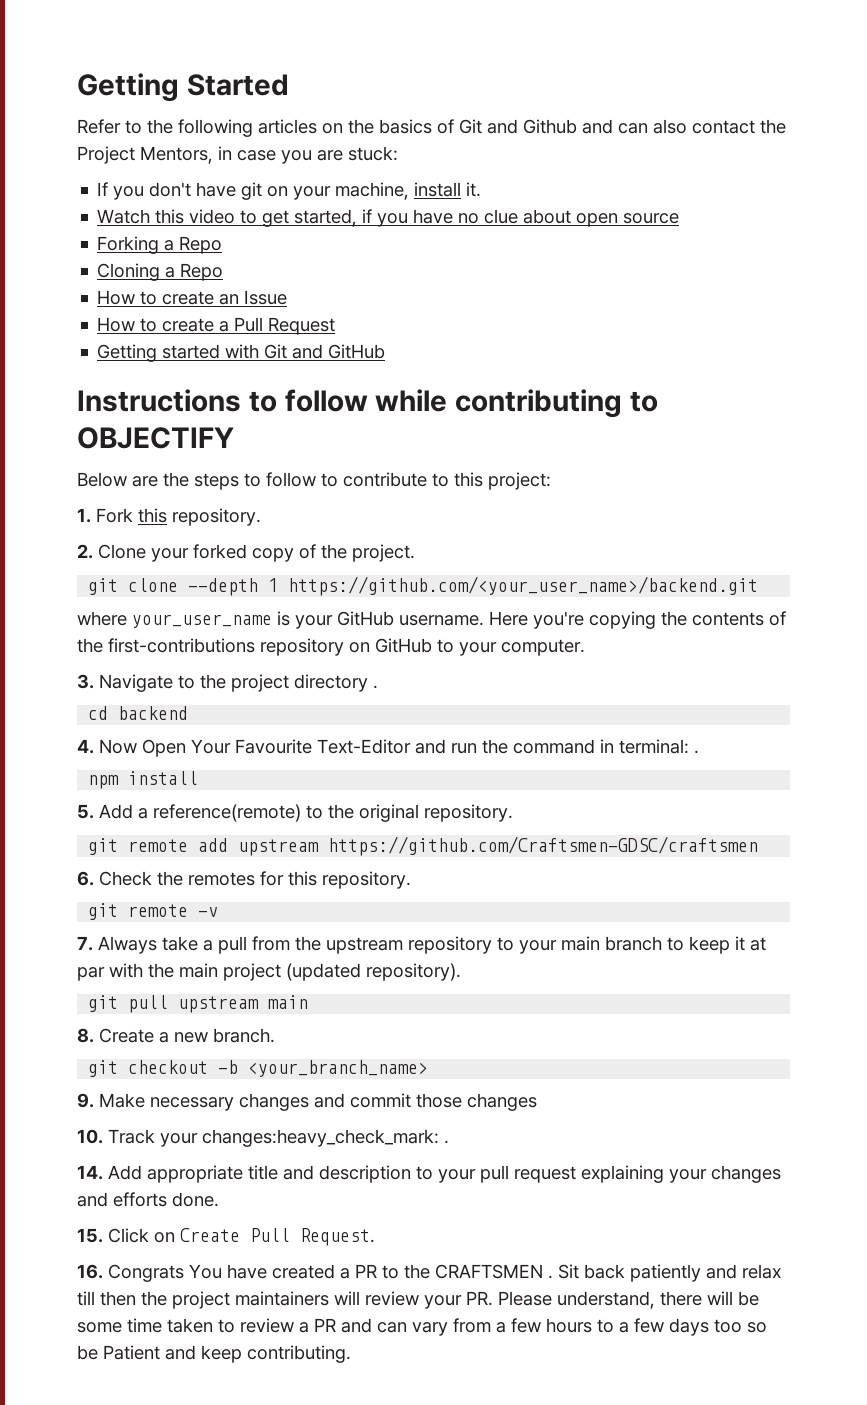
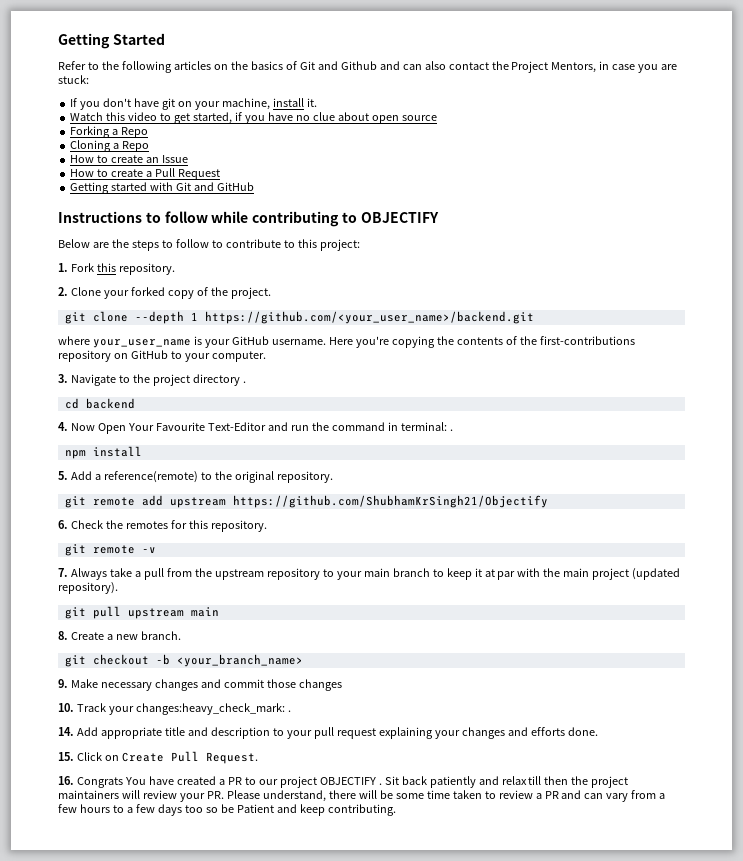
[328,836,759,856] https://github.com/Craftsmen-GDSC/craftsmen -> [232,495,548,508] https://github.com/ShubhamKrSingh21/Objectify
[404,1264,543,1279] the CRAFTSMEN -> [258,776,376,788] our project OBJECTIFY

